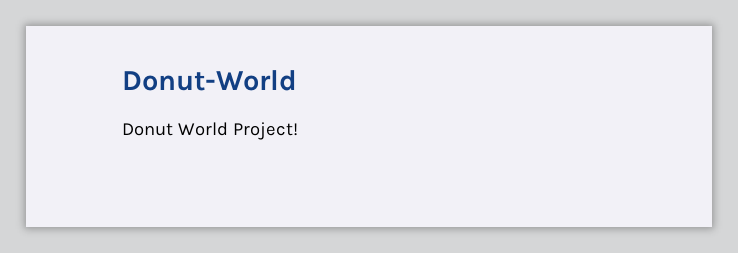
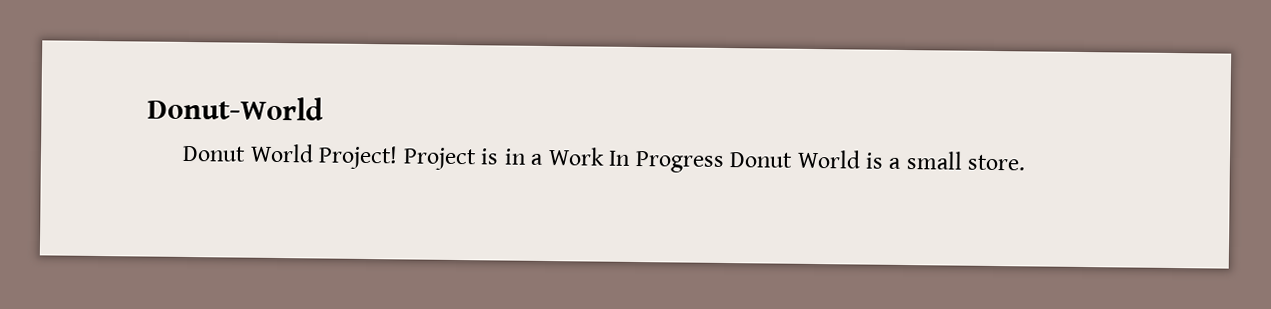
(298, 131) none -> [402,147,1027,173] Project is in a Work In Progress Donut World is a small store.

